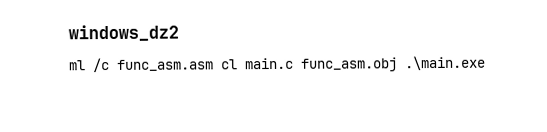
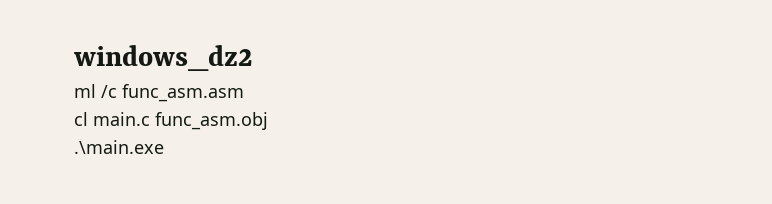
(214, 65) none -> (244, 93) //
(398, 64) none -> (268, 121) //

